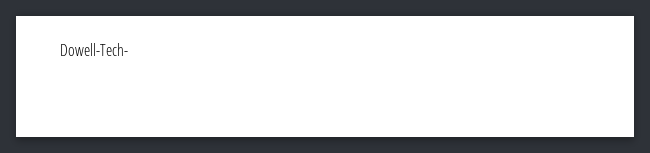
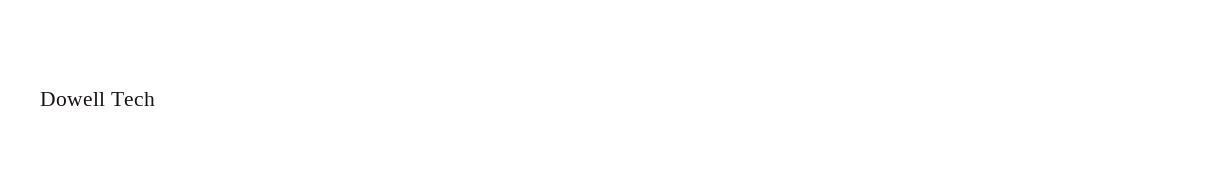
[60,43,128,56] Dowell-Tech- -> [40,92,155,106] Dowell Tech

